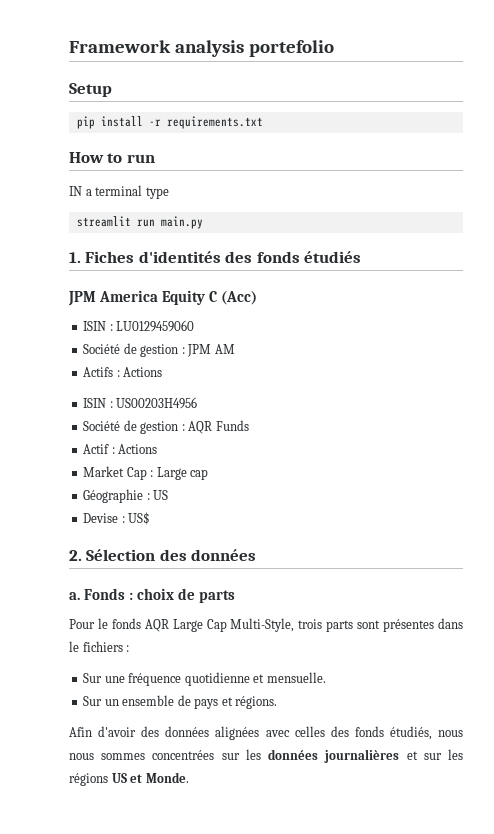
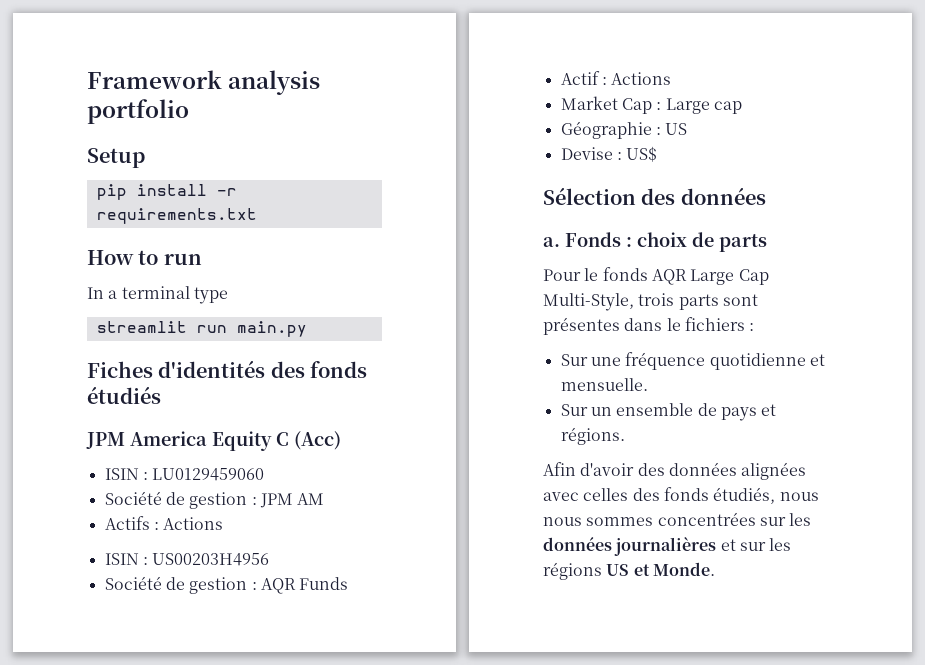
[248,40,334,57] portefolio -> [87,99,189,124] portfolio
[69,186,82,196] IN -> [87,287,104,299] In
[69,252,81,263] 1. -> (307, 329) none
[69,550,82,561] 2. -> (658, 154) none

